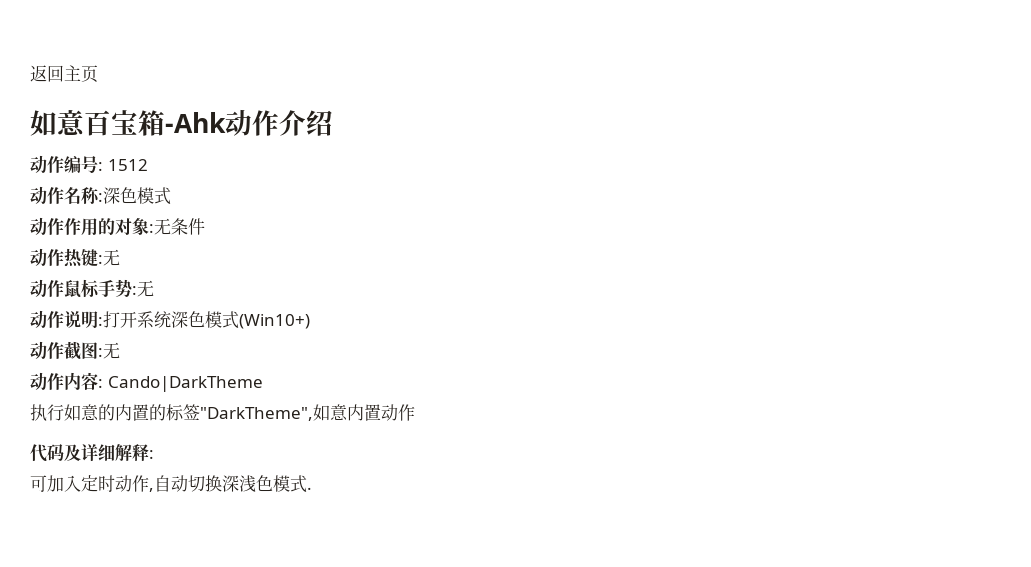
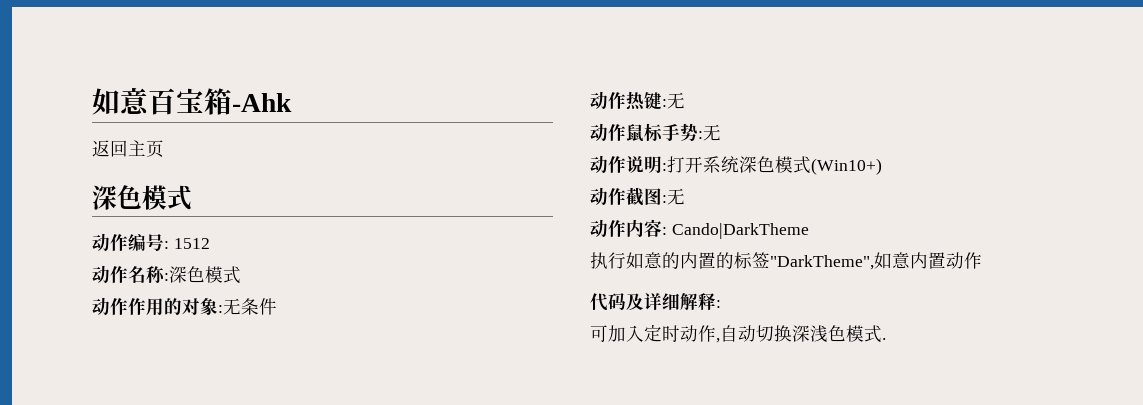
[30,65,98,83] 返回主页 // -> (92, 101) none
[225,109,333,136] 动作介绍 -> [92,140,164,158] [92,185,192,211] // 返回主页 // 深色模式

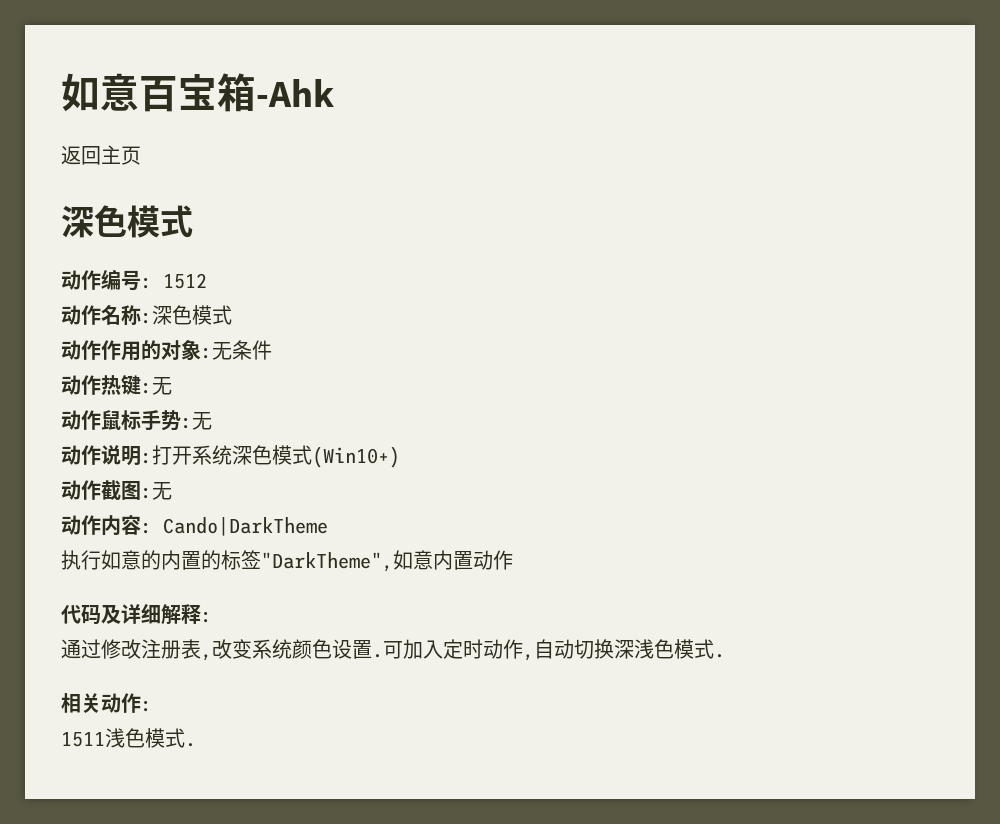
(721, 304) none -> [61,639,383,661] 通过修改注册表,改变系统颜色设置.
(886, 339) none -> [61,693,152,713] [61,728,196,748] // 相关动作: // 1511浅色模式.

